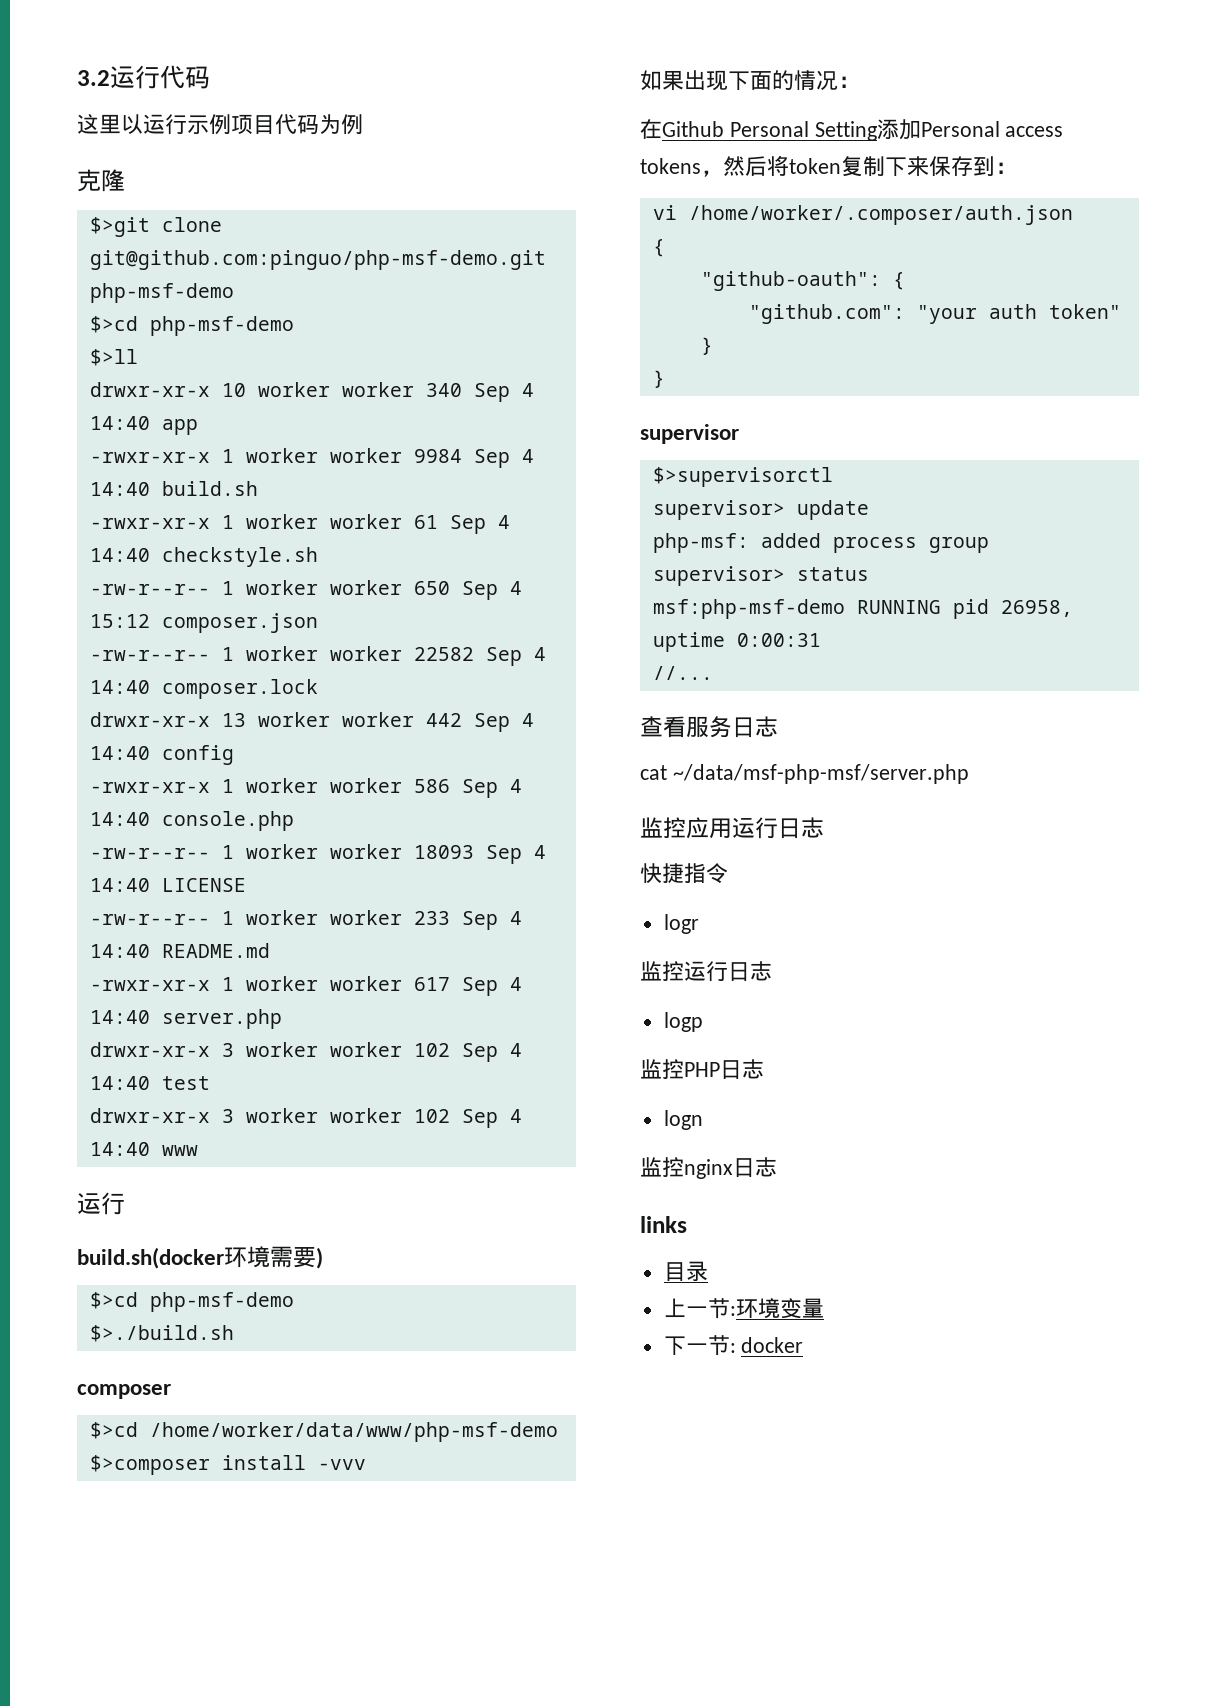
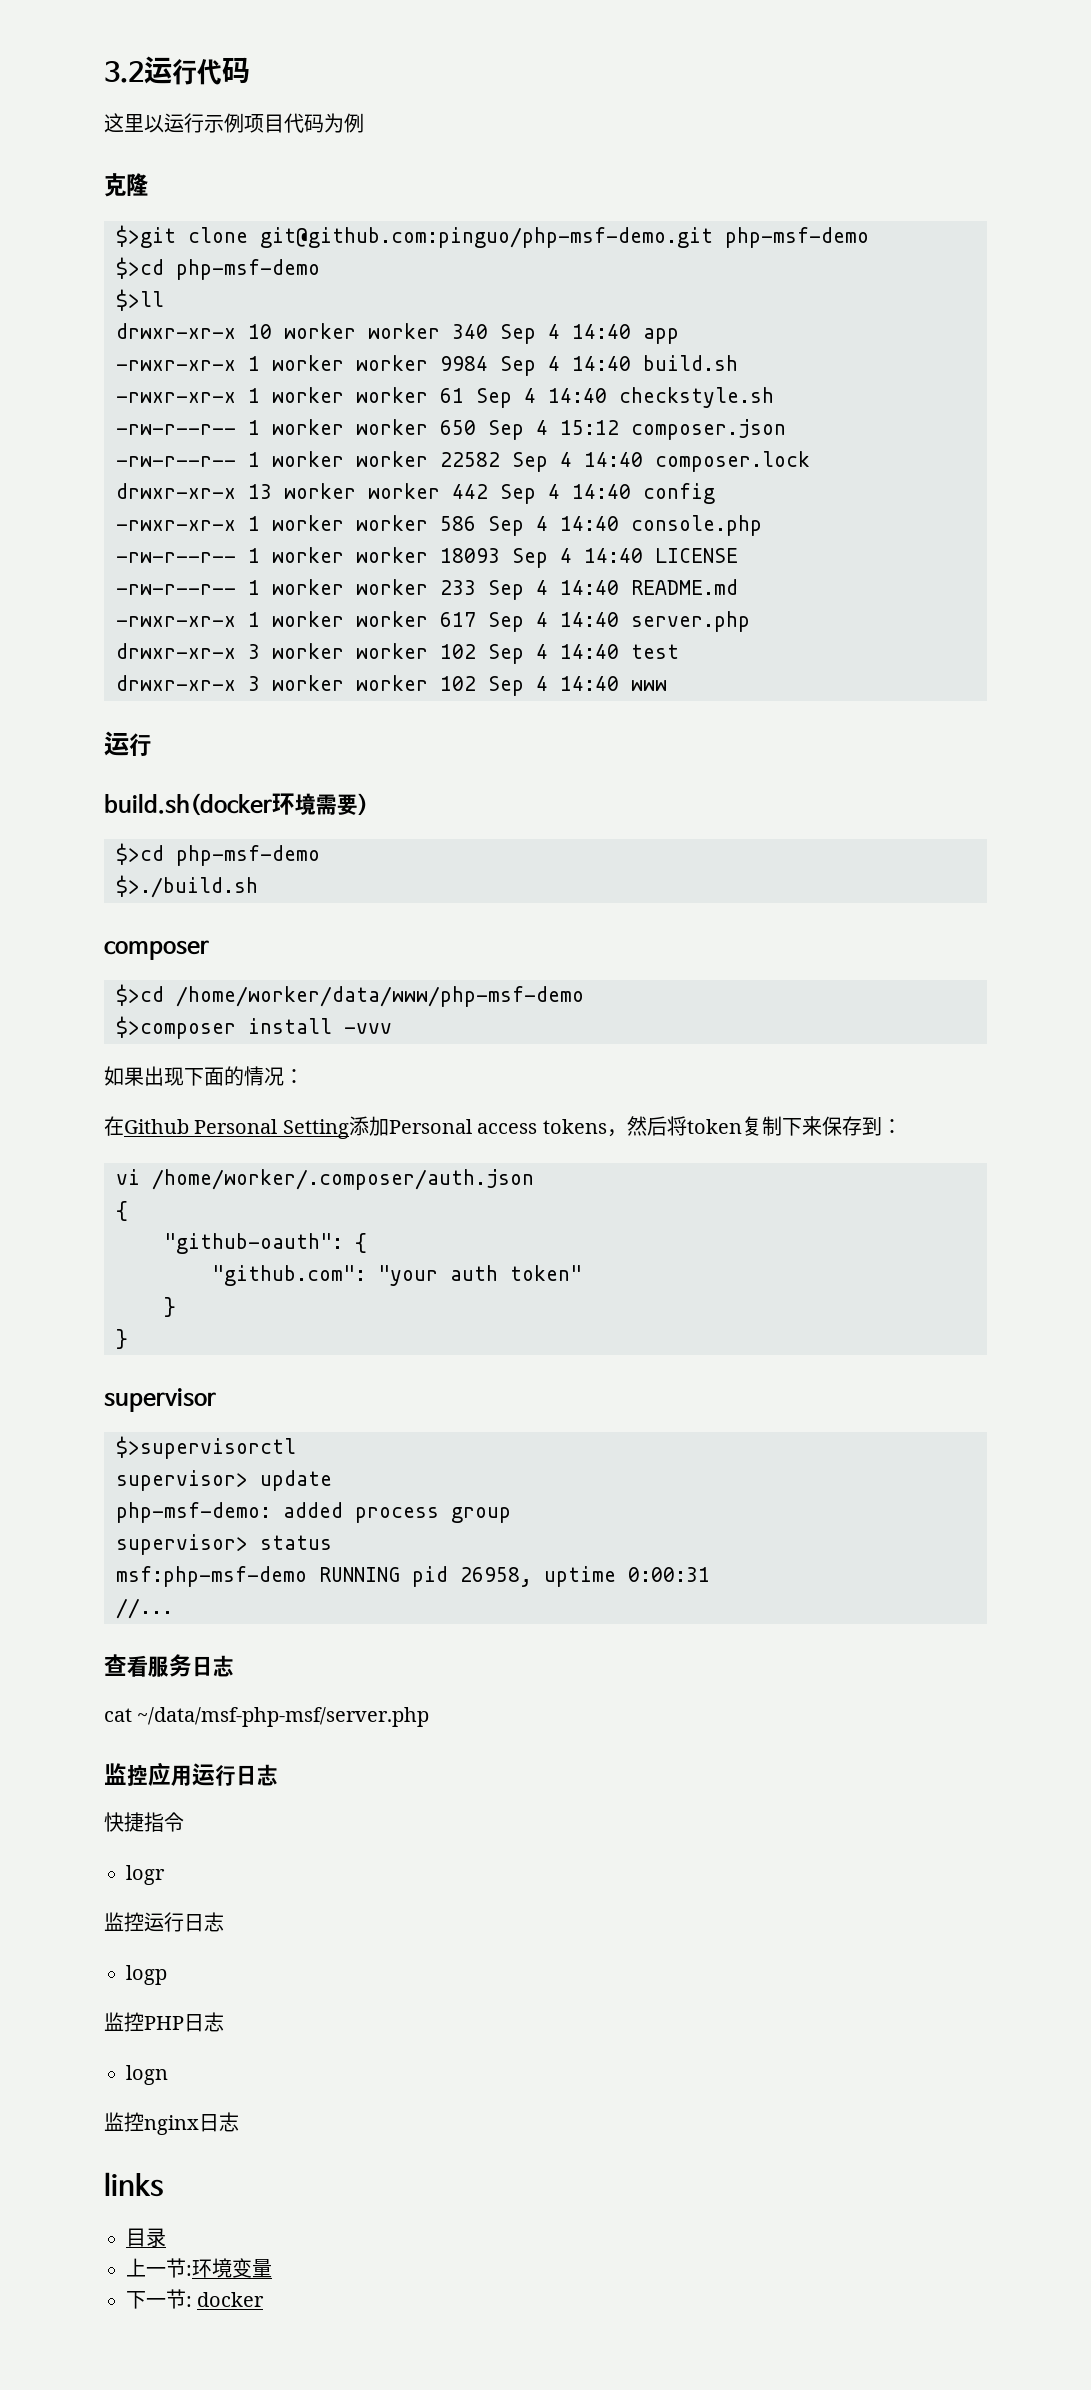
[652,533,749,553] php-msf: -> [116,1502,271,1523] php-msf-demo:

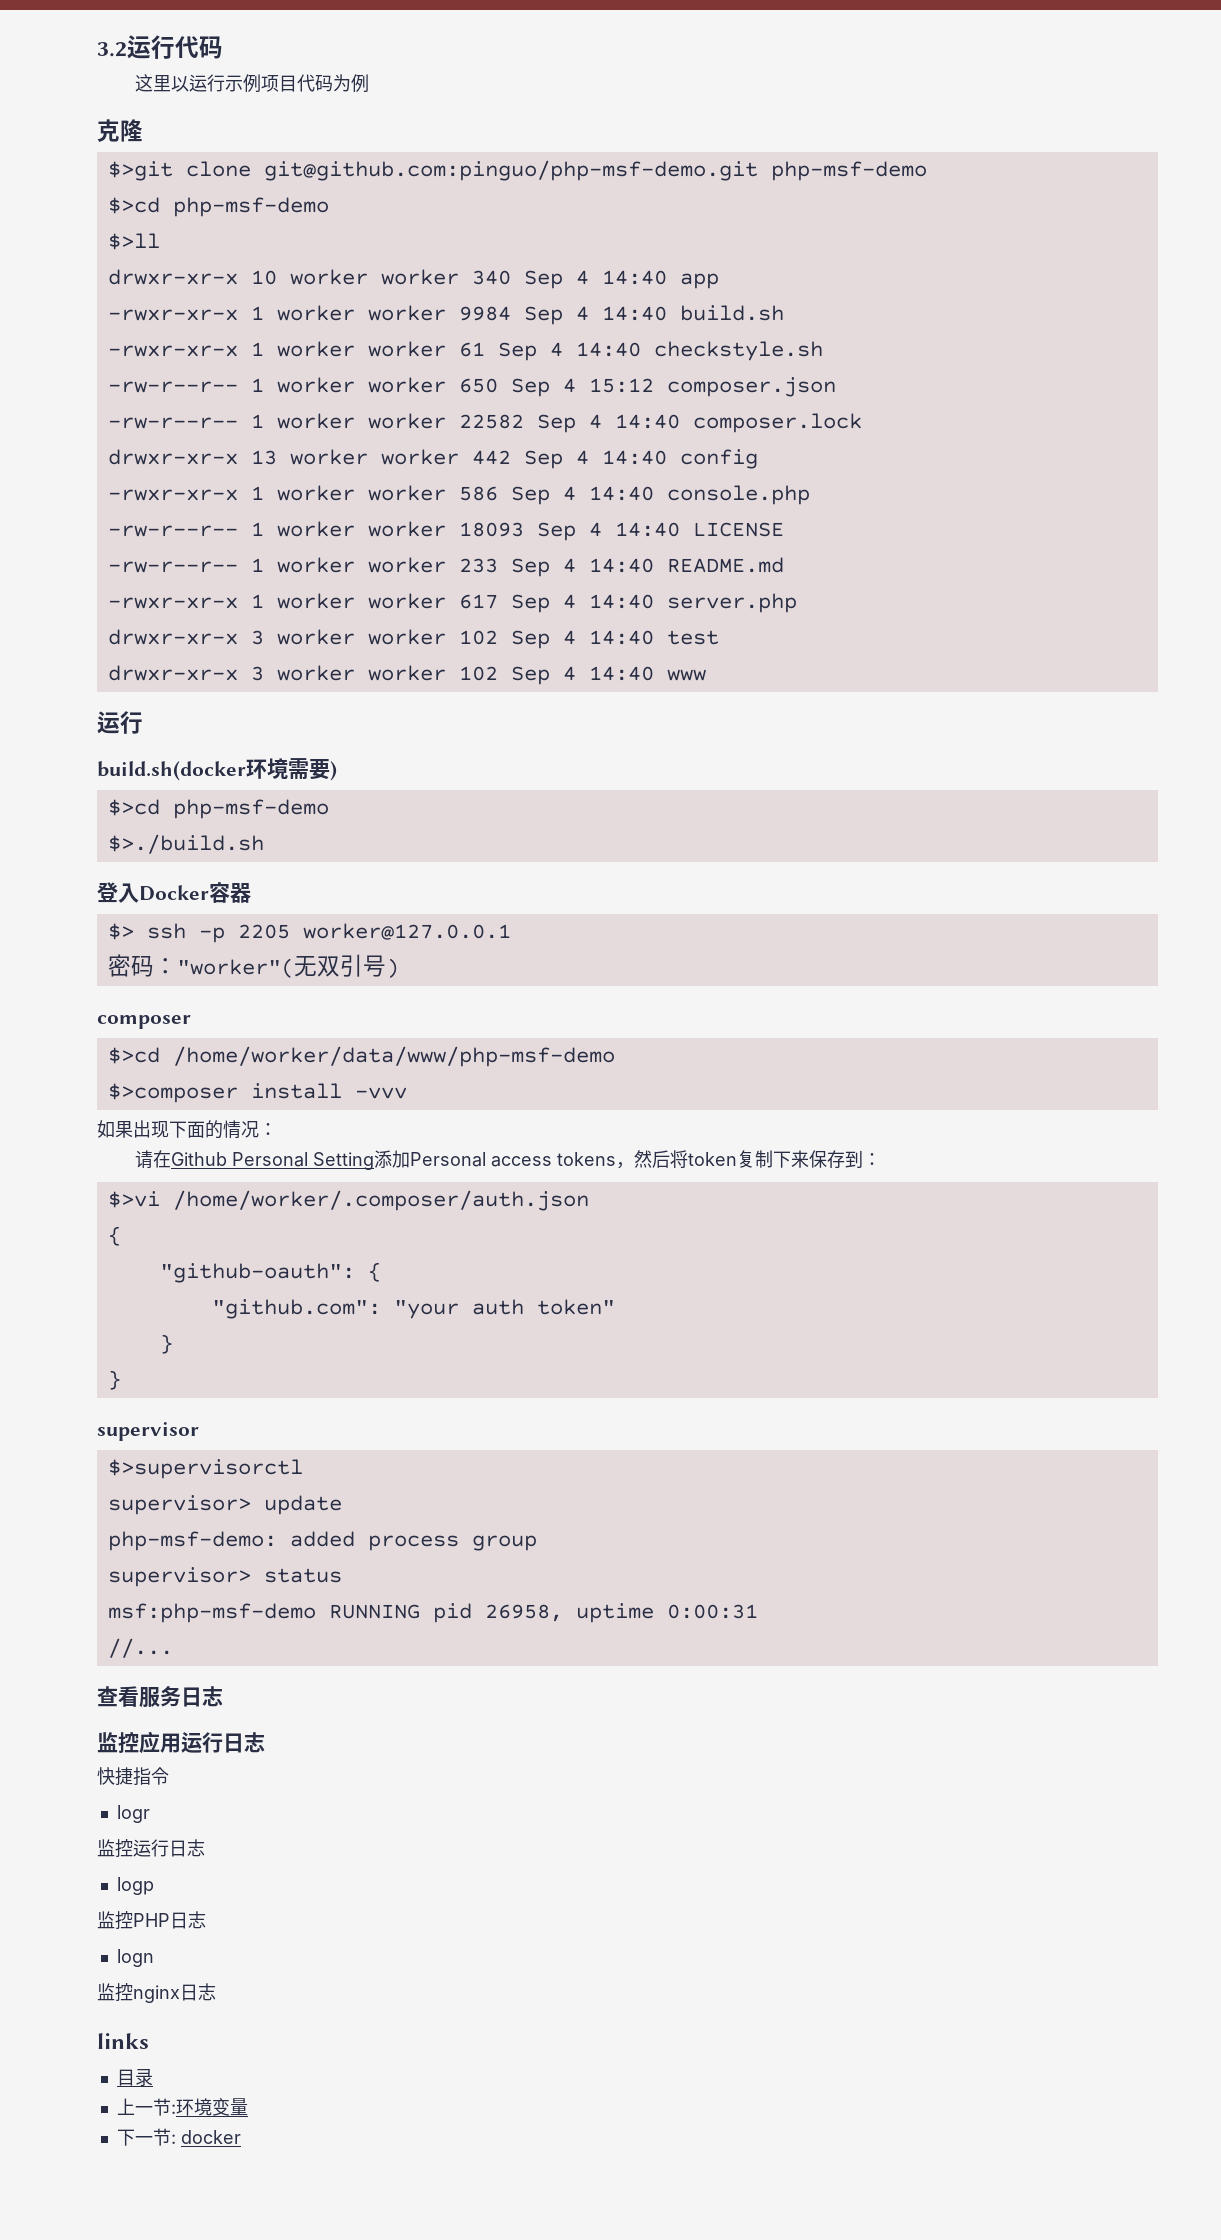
(258, 886) none -> [97,882,251,903] [107,923,511,943] [107,954,399,978] // 登入Docker容器 // $> ssh -p 2205 worker@127.0.0.1 // 密码："worker"(无双引号)
(304, 1076) none -> [134,1150,153,1169] 请
[116,1169,140,1185] vi -> [107,1191,160,1208] $>vi
[104,1707,430,1727] // cat ~/data/msf-php-msf/server.php -> (223, 1696) none

